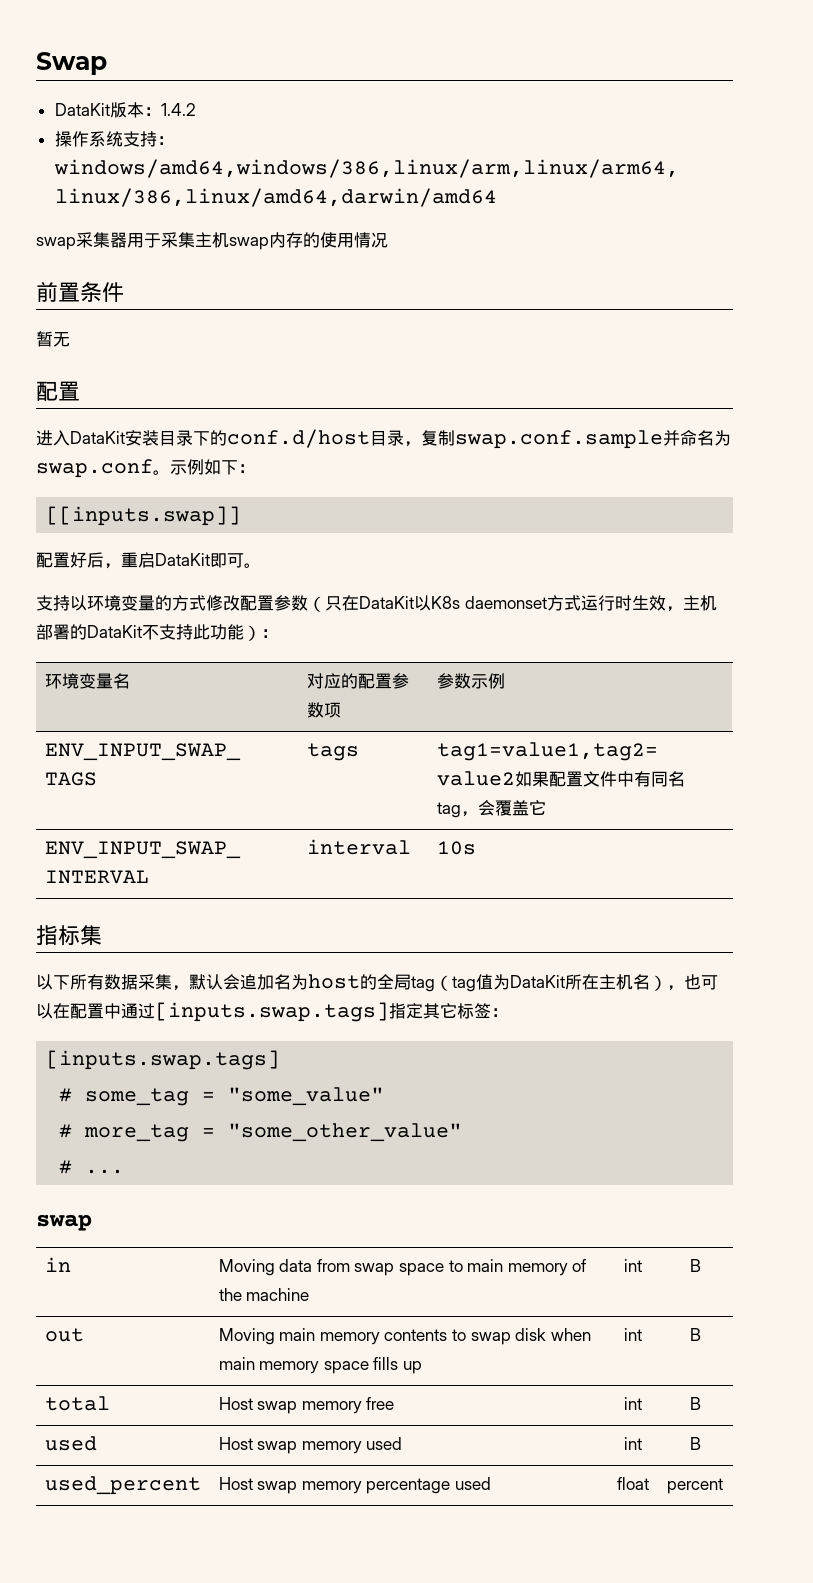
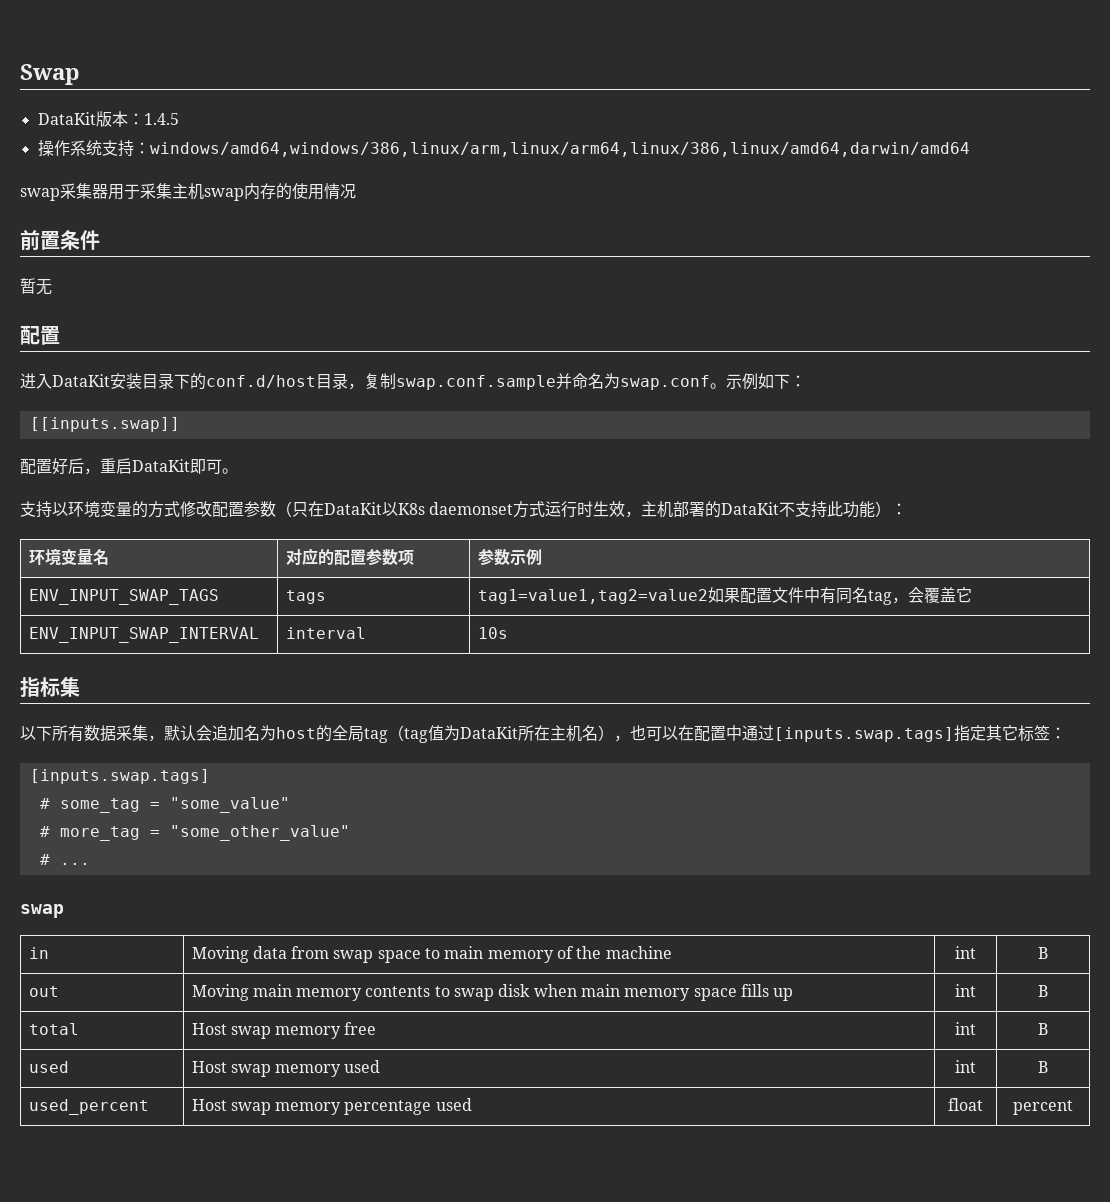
[160,103,196,116] 1.4.2 -> [143,113,179,125] 1.4.5

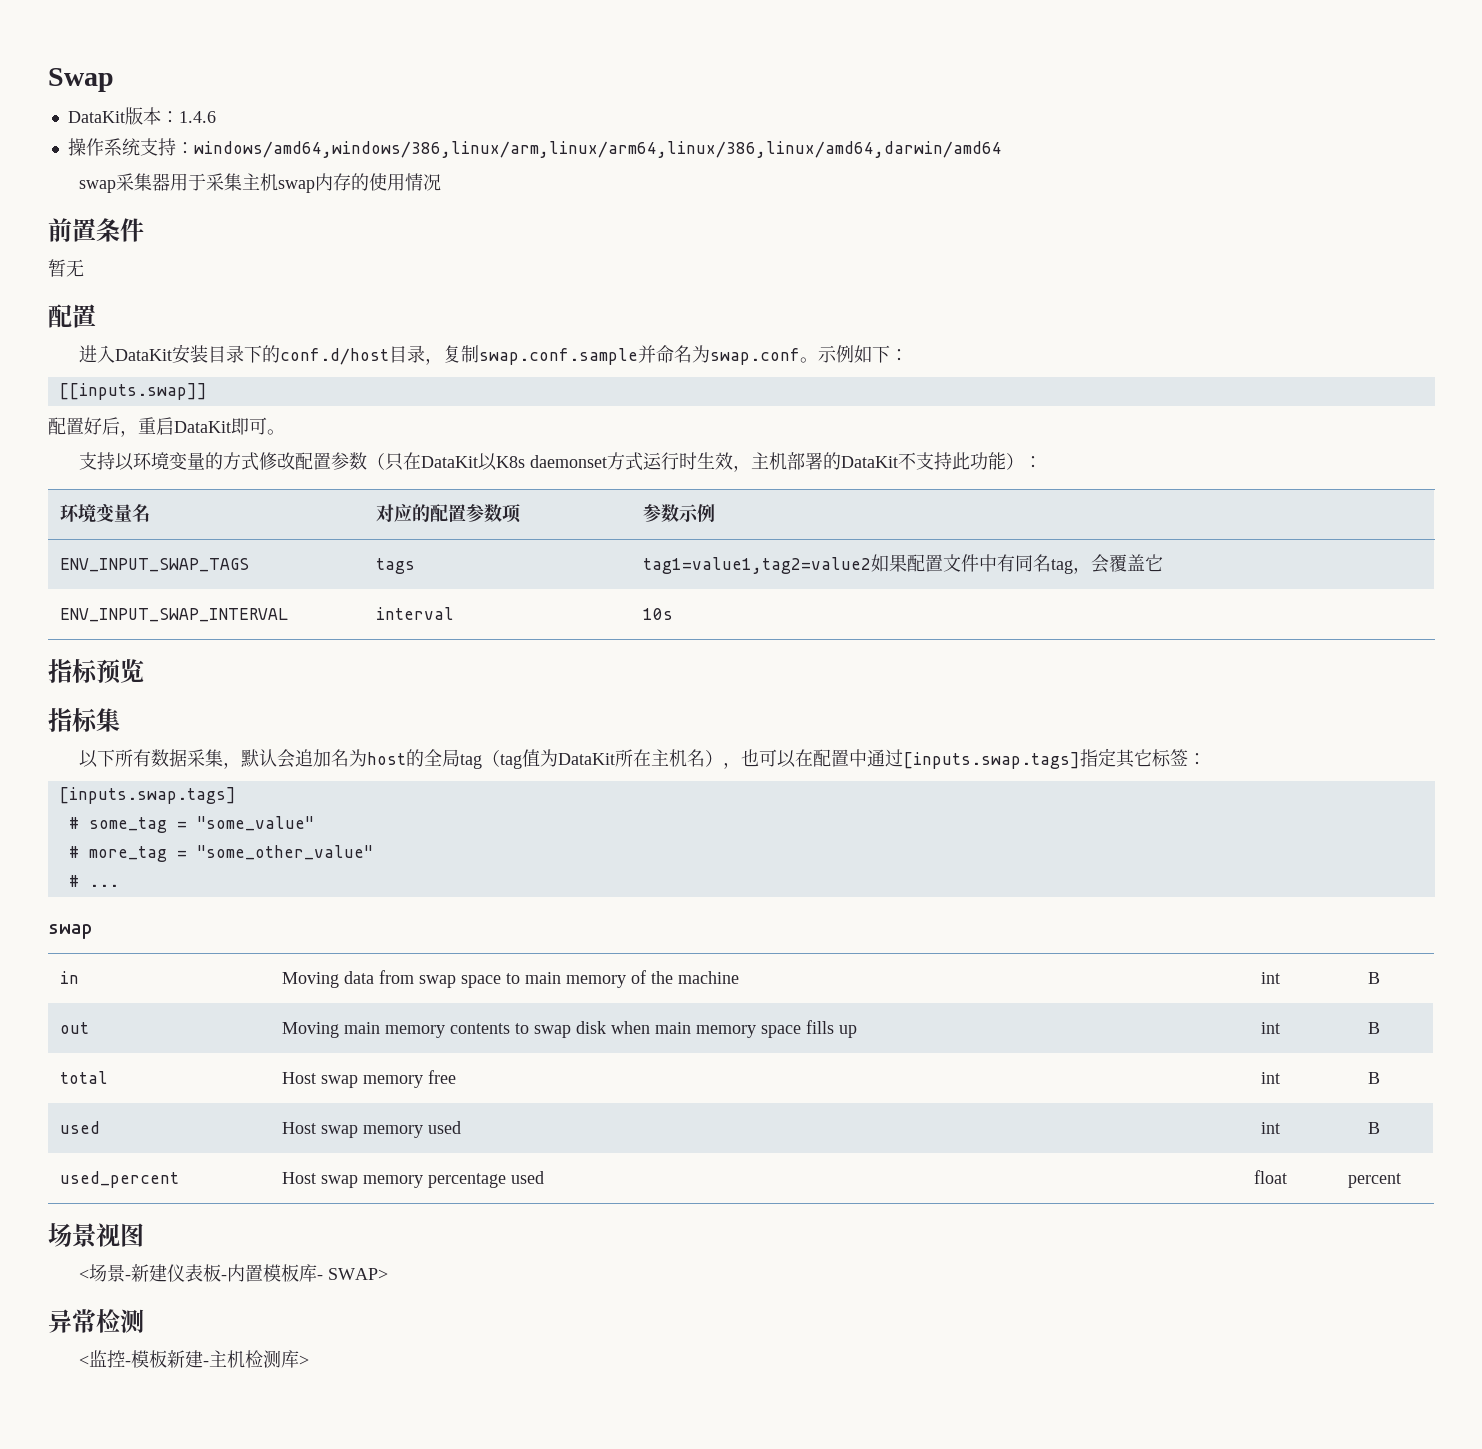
[143,113,179,125] 1.4.5 -> [178,111,216,123] 1.4.6
(508, 633) none -> [48,659,144,684] // 指标预览
(1073, 1107) none -> [48,1223,144,1248] [78,1264,388,1282] [48,1309,144,1333] [78,1350,309,1368] // 场景视图 // <场景-新建仪表板-内置模板库- SWAP> // 异常检测 // <监控-模板新建-主机检测库>

